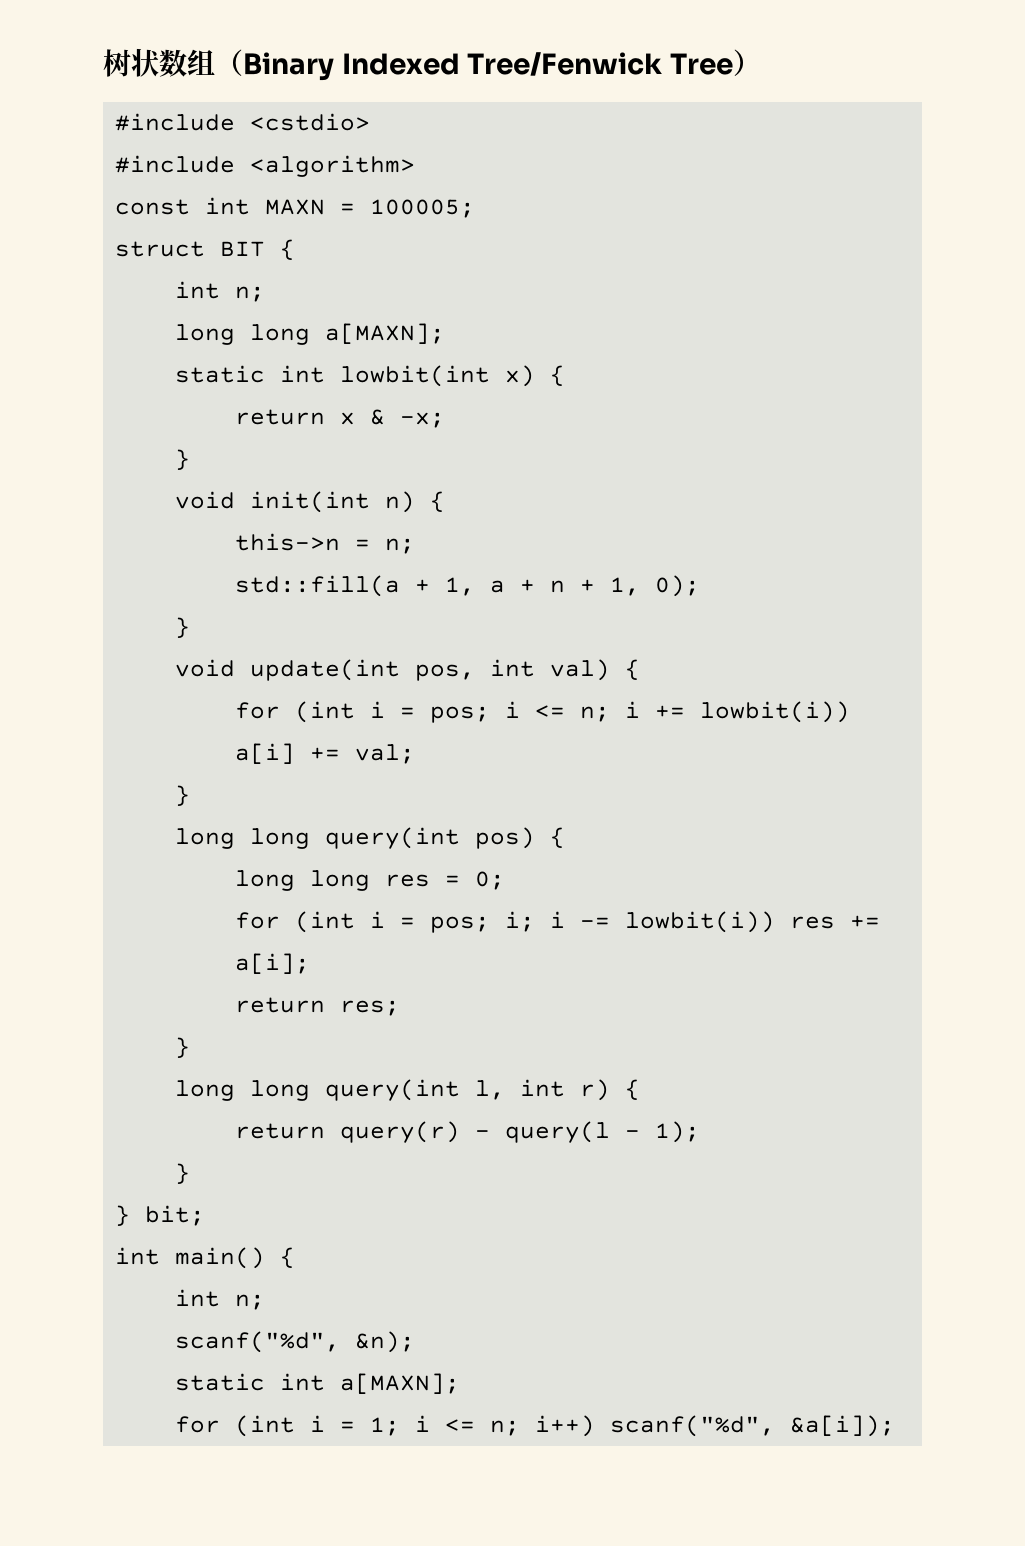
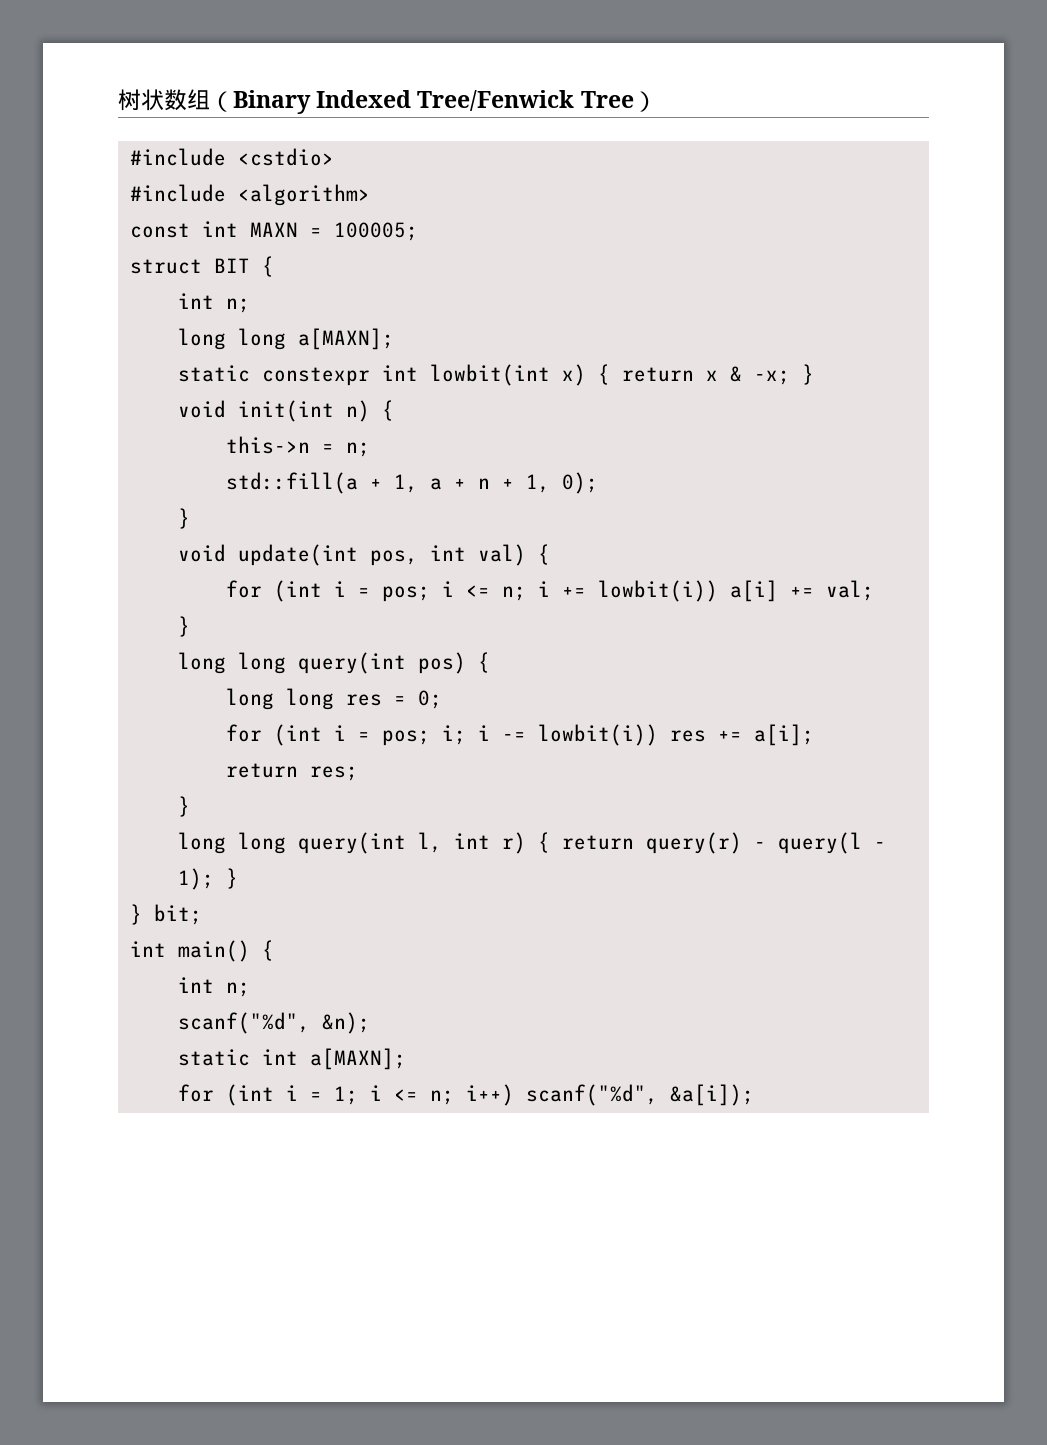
(265, 374) none -> [262,367,370,386] constexpr
(565, 375) // -> (610, 374) none
(445, 420) // -> (790, 377) none
(640, 1089) // -> (550, 842) none
(700, 1132) // -> (214, 879) none

